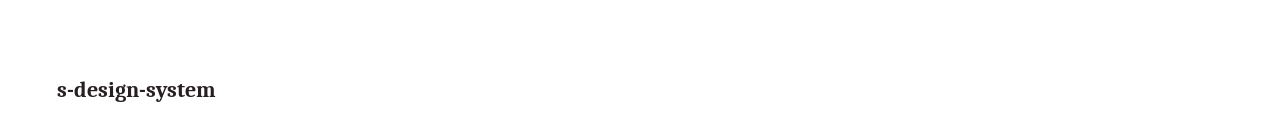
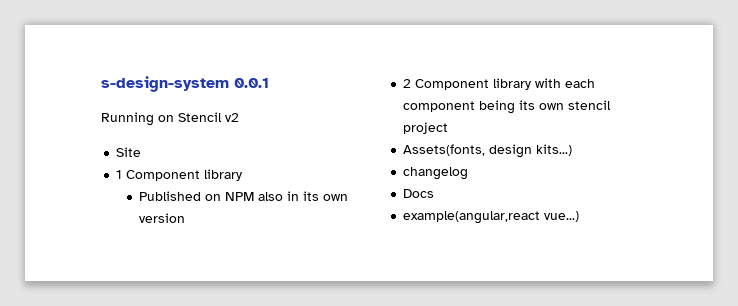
(216, 91) none -> [234,78,269,88] [101,112,239,126] [116,147,142,157] [116,169,243,181] [139,191,349,201] [139,213,186,223] [403,78,596,90] [403,100,612,114] [403,122,449,134] [403,144,573,158] [403,167,469,180] [403,189,435,198] [403,211,580,224] 0.0.1 // Running on Stencil v2 // Site // 1 Component library // Published on NPM also in its own version // 2 Component library with each component being its own stencil project // Assets(fonts, design kits...) // changelog // Docs // example(angular,react vue...)

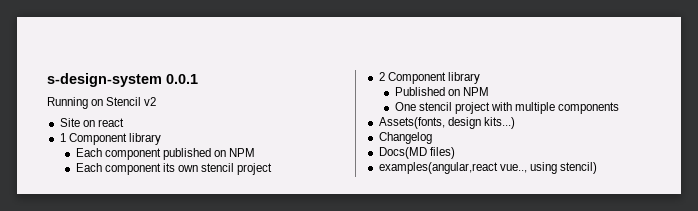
(142, 152) none -> [82,118,124,127] on react
[139,191,349,201] [139,213,186,223] [403,78,596,90] [403,100,612,114] [403,122,449,134] Published on NPM also in its own version // 2 Component library with each component being its own stencil project -> [75,148,256,160] [75,163,273,175] [378,72,480,84] [394,87,489,96] [394,102,620,114] Each component published on NPM // Each component its own stencil project // 2 Component library // Published on NPM // One stencil project with multiple components
[403,167,469,180] [403,189,435,198] [403,211,580,224] changelog // Docs // example(angular,react vue...) -> [378,132,432,144] [378,147,455,159] [378,162,597,174] Changelog // Docs(MD files) // examples(angular,react vue.., using stencil)

